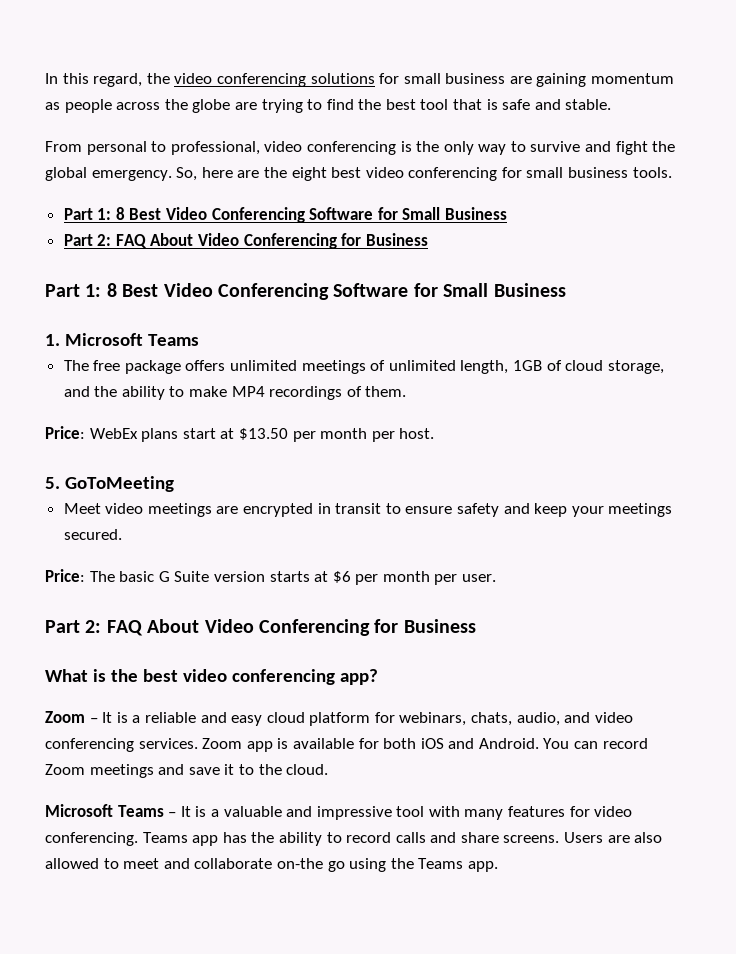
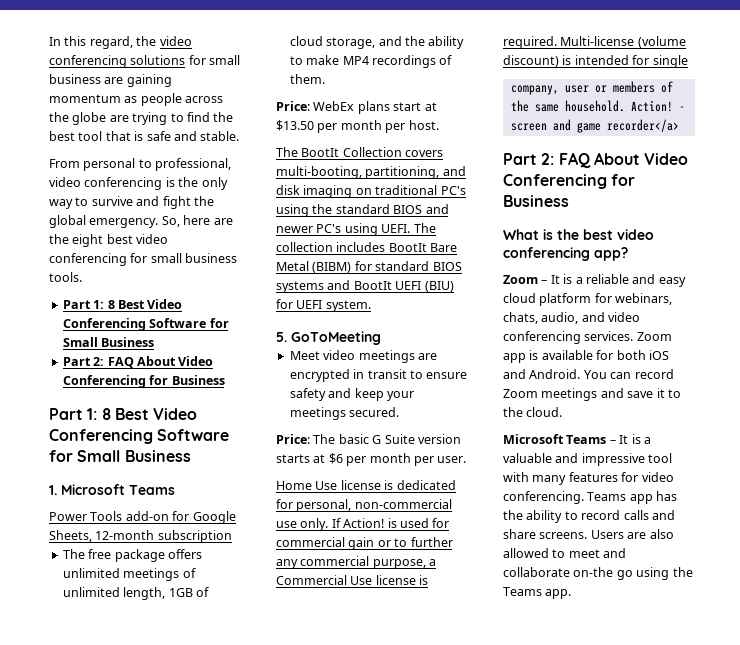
(199, 340) none -> [49,511,236,524] [49,530,232,543] // Power Tools add-on for Google Sheets, 12-month subscription
(435, 433) none -> [276,147,444,157] [276,166,466,179] [276,185,466,198] [276,204,449,217] [276,223,436,236] [276,242,458,252] [276,261,462,273] [276,280,454,293] [276,299,371,312] // The BootIt Collection covers multi-booting, partitioning, and disk imaging on traditional PC's using the standard BIOS and newer PC's using UEFI. The collection includes BootIt Bare Metal (BIBM) for standard BIOS systems and BootIt UEFI (BIU) for UEFI system.
(497, 578) none -> [276,480,456,490] [276,499,452,512] [276,518,450,531] [276,537,453,550] [276,556,437,569] [276,575,429,585] [503,36,686,49] [503,55,688,68] [510,81,673,95] [510,100,685,112] [510,119,679,133] // Home Use license is dedicated for personal, non-commercial use only. If Action! is used for commercial gain or to further any commercial purpose, a Commercial Use license is required. Multi-license (volume discount) is intended for single // company, user or members of the same household. Action! - screen and game recorder</a>

